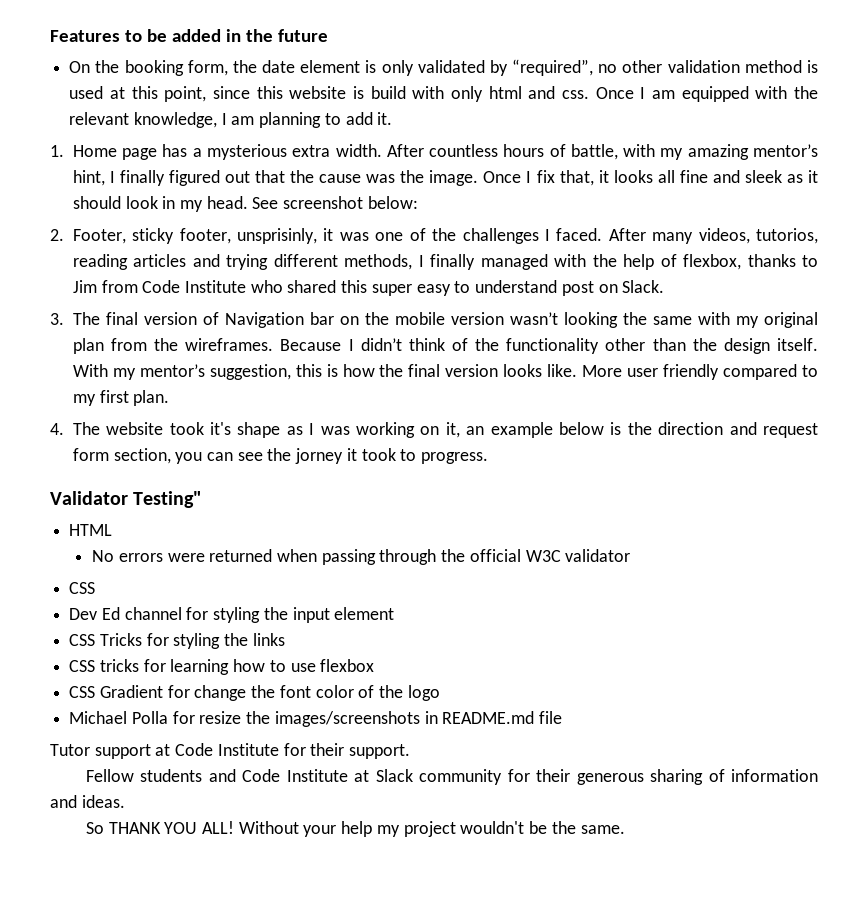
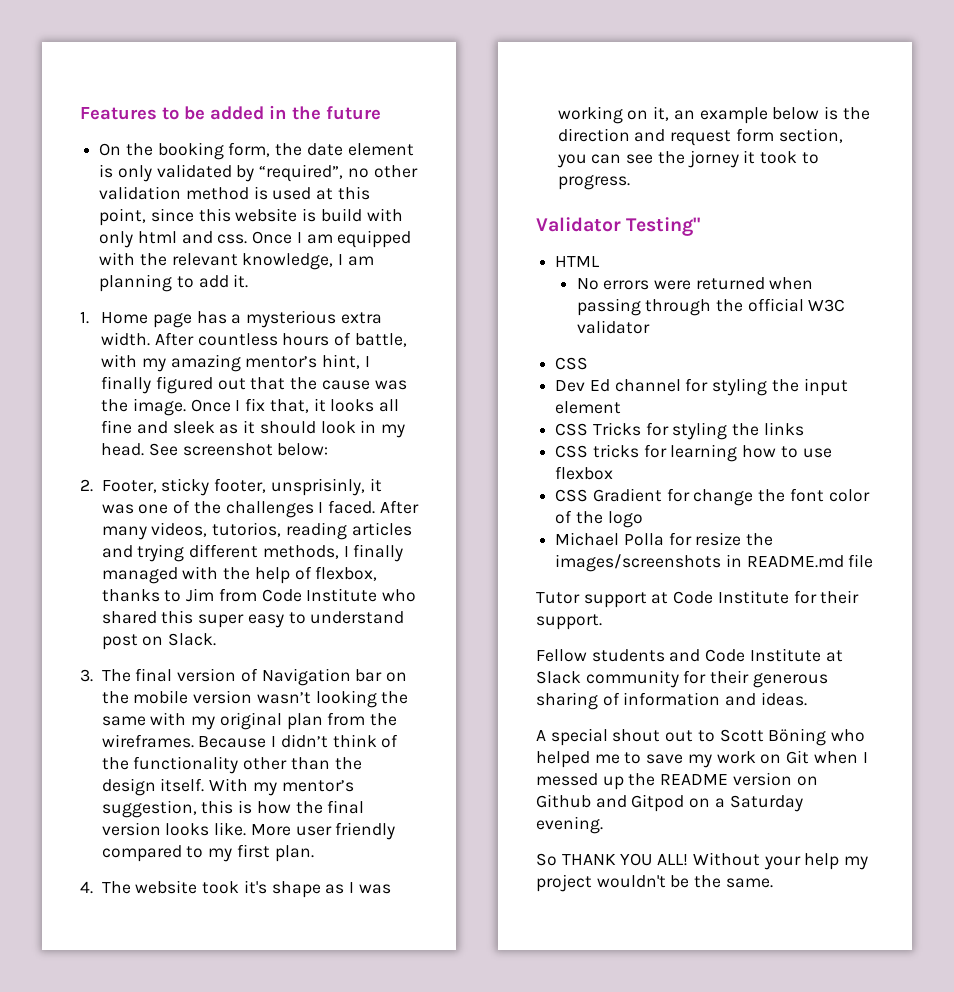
(125, 801) none -> [536,728,866,746] [536,750,868,768] [536,772,818,790] [536,794,803,812] [536,816,603,834] // A special shout out to Scott Böning who helped me to save my work on Git when I messed up the README version on Github and Gitpod on a Saturday evening.

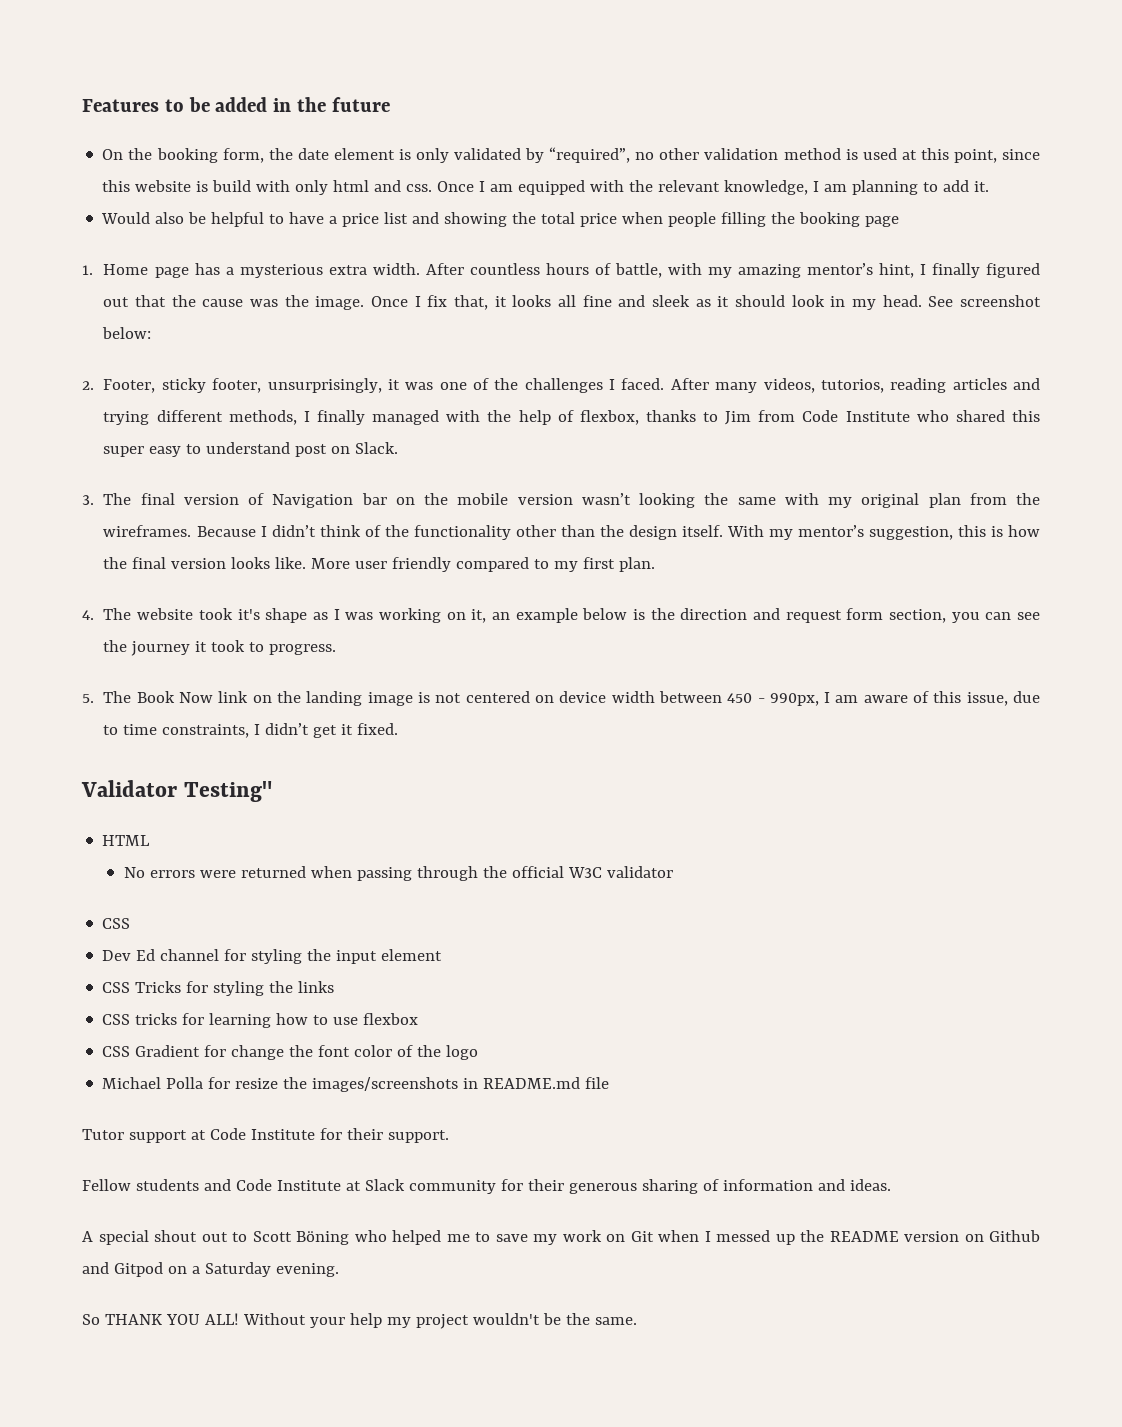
(249, 281) none -> [101,212,900,227] // Would also be helpful to have a price list and showing the total price when people filling the booking page
[270,478,365,496] unsprisinly, -> [267,378,382,393] unsurprisingly,
[687,150,739,168] jorney -> [131,641,191,656] journey
(630, 182) none -> [82,691,1040,706] [103,723,399,738] // 5. The Book Now link on the landing image is not centered on device width between 450 - 990px, I am aware of this issue, due to time constraints, I didn’t get it fixed.

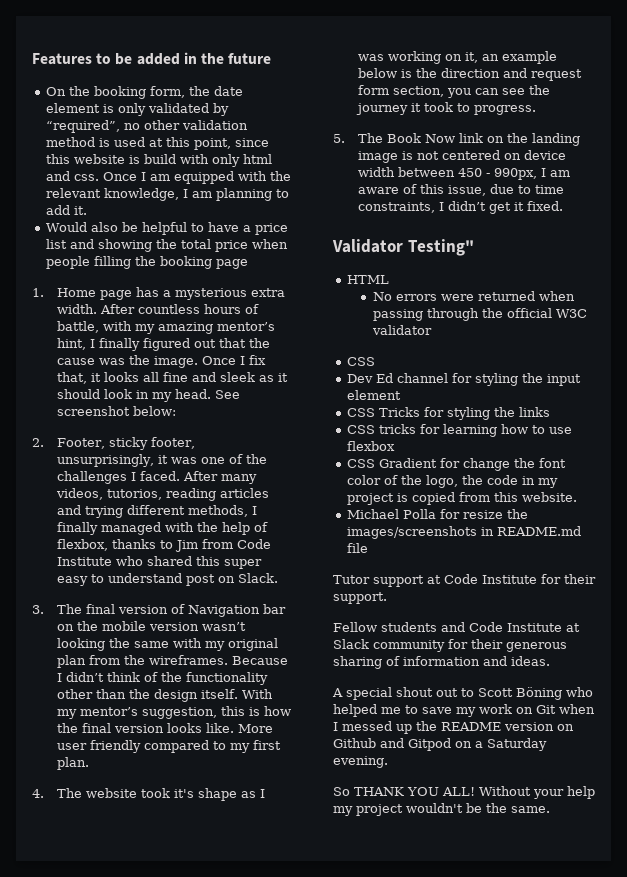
[446,1045,479,1060] logo -> [426,475,559,488] [347,492,578,505] logo, the code in my project is copied from this website.

